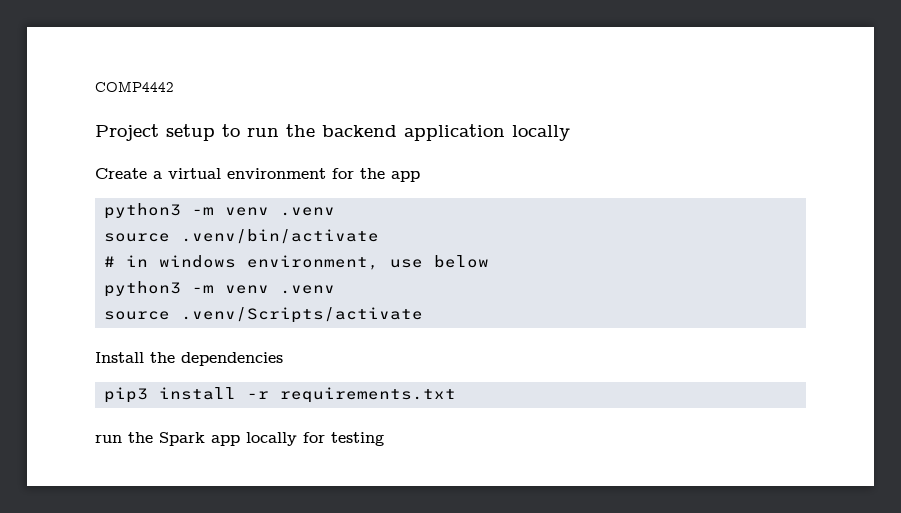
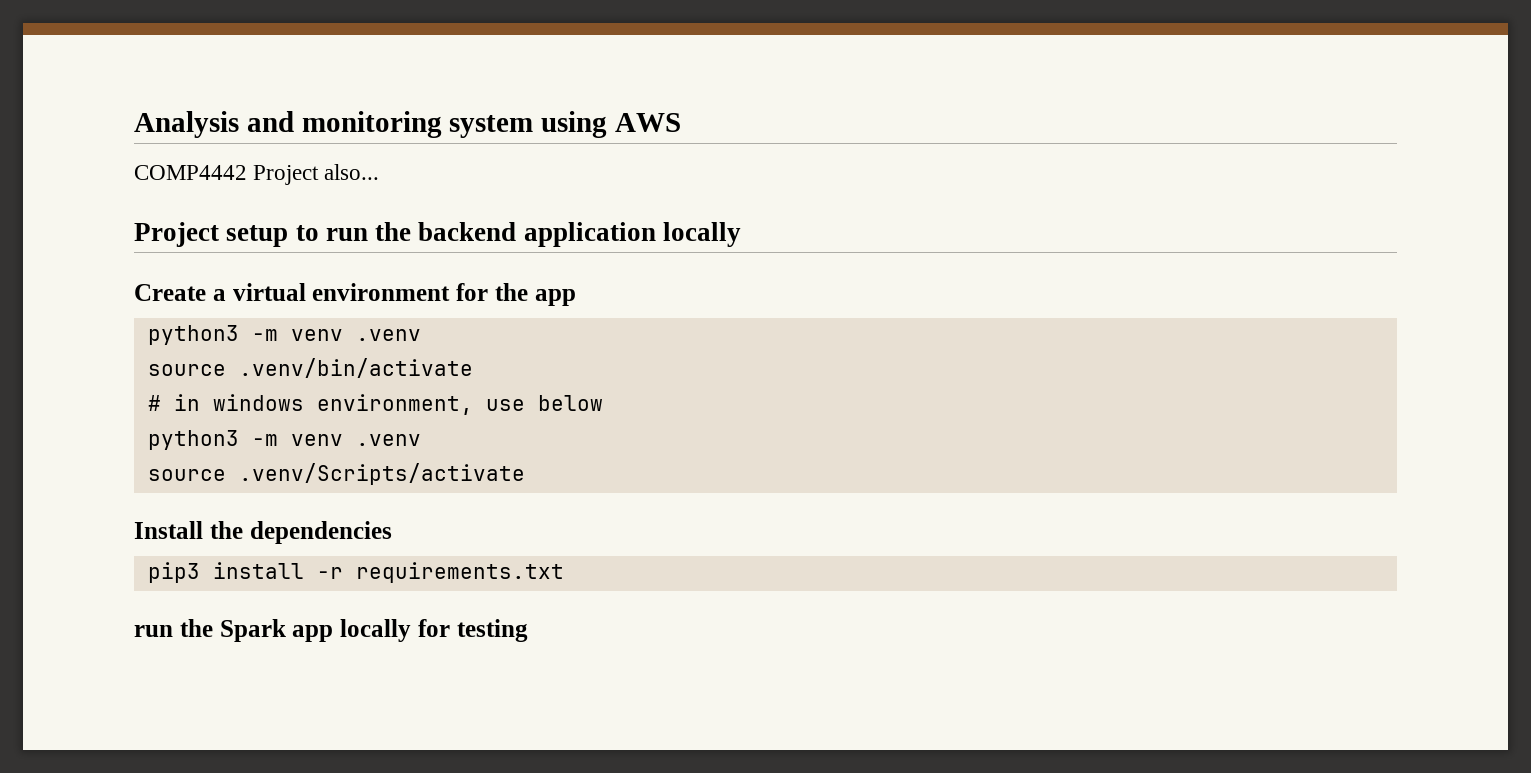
(95, 86) none -> [134,111,682,138] Analysis and monitoring system using AWS //
(174, 86) none -> [253,164,380,185] Project also...

